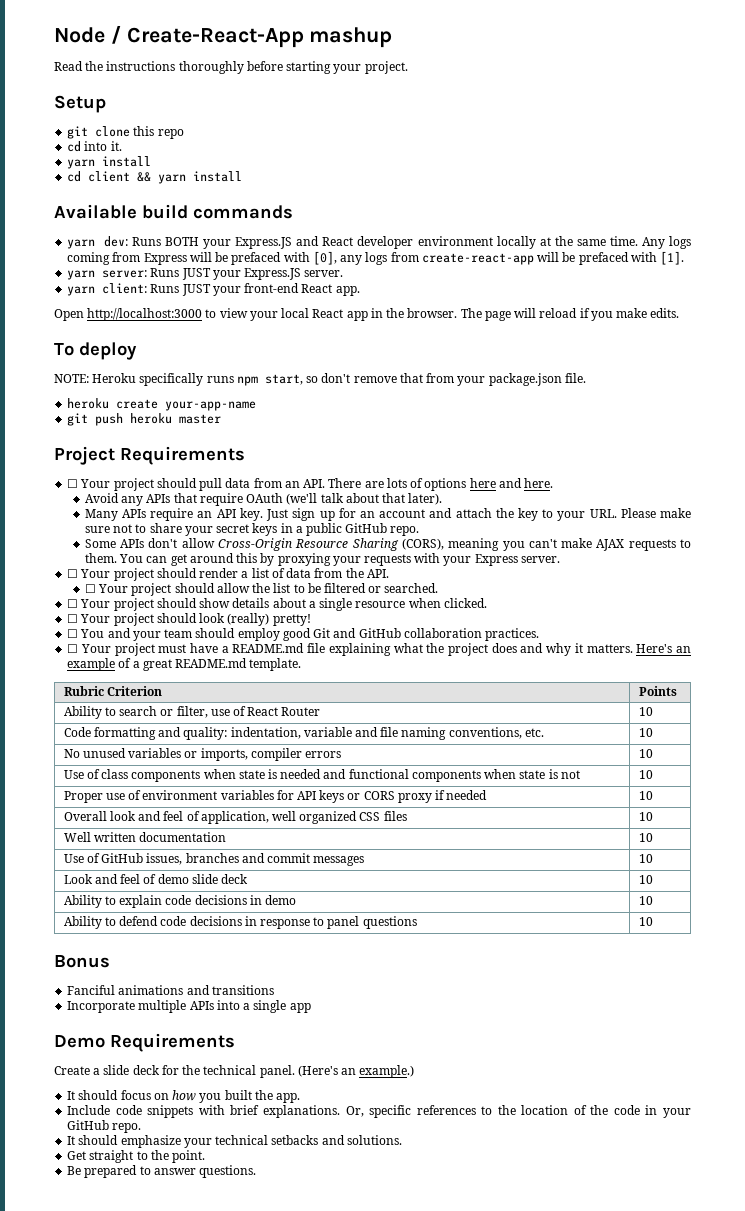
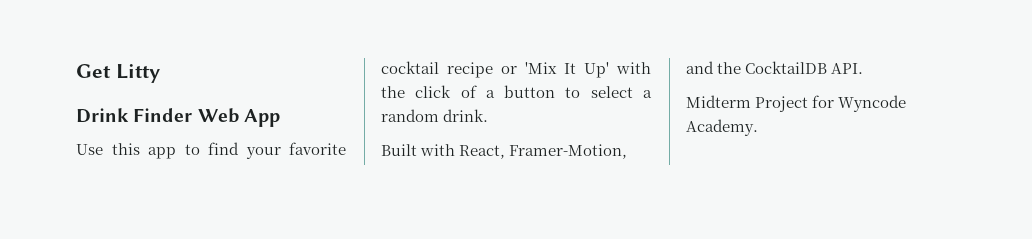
[54,25,393,48] [54,61,408,74] [54,95,106,113] [67,126,184,139] [67,141,122,152] [67,156,152,169] [67,171,243,184] [54,204,293,219] [67,236,691,249] [67,251,685,265] [67,268,344,280] [67,283,360,296] [54,308,680,321] [54,342,137,360] [54,373,586,386] [67,398,257,411] [67,413,222,426] [54,446,245,465] [67,478,554,491] [84,493,443,506] [84,508,691,521] [84,523,420,536] [84,538,692,551] [84,553,560,566] [67,568,389,581] [84,583,439,596] [67,598,487,611] [67,613,311,626] [67,628,540,641] [67,643,691,656] [67,658,302,671] [63,686,162,696] [638,686,677,696] [63,706,321,719] [638,707,653,716] [63,727,544,740] [638,728,653,737] [63,748,341,761] [638,749,653,758] [63,769,580,782] [638,770,653,779] [63,790,488,803] [638,791,653,800] [63,811,407,824] [638,812,653,821] [63,832,227,842] [638,833,653,842] [63,853,365,866] [638,854,653,863] [63,874,248,884] [638,875,653,884] [63,895,296,908] [638,896,653,905] [63,916,417,929] [638,917,653,926] [54,955,110,968] [67,985,274,995] [67,1000,311,1013] [54,1033,235,1052] [54,1065,415,1078] [67,1090,301,1103] [67,1105,691,1118] [67,1120,142,1133] [67,1135,402,1148] [67,1150,206,1163] [67,1165,257,1178] Node / Create-React-App mashup // Read the instructions thoroughly before starting your project. // Setup // git clone this repo // cd into it. // yarn install // cd client && yarn install // Available build commands // yarn dev: Runs BOTH your Express.JS and React developer environment locally at the same time. Any logs coming from Express will be prefaced with [0], any logs from create-react-app will be prefaced with [1]. // yarn server: Runs JUST your Express.JS server. // yarn client: Runs JUST your front-end React app. // Open http://localhost:3000 to view your local React app in the browser. The page will reload if you make edits. // To deploy // NOTE: Heroku specifically runs npm start, so don't remove that from your package.json file. // heroku create your-app-name // git push heroku master // Project Requirements // ☐ Your project should pull data from an API. There are lots of options here and here. // Avoid any APIs that require OAuth (we'll talk about that later). // Many APIs require an API key. Just sign up for an account and attach the key to your URL. Please make sure not to share your secret keys in a public GitHub repo. // Some APIs don't allow Cross-Origin Resource Sharing (CORS), meaning you can't make AJAX requests to them. You can get around this by proxying your requests with your Express server. // ☐ Your project should render a list of data from the API. // ☐ Your project should allow the list to be filtered or searched. // ☐ Your project should show details about a single resource when clicked. // ☐ Your project should look (really) pretty! // ☐ You and your team should employ good Git and GitHub collaboration practices. // ☐ Your project must have a README.md file explaining what the project does and why it matters. Here's an example of a great README.md template. // Rubric Criterion | Points // Ability to search or filter, use of React Router | 10 // Code formatting and quality: indentation, variable and file naming conventions, etc. | 10 // No unused variables or imports, compiler errors | 10 // Use of class components when state is needed and functional components when state is not | 10 // Proper use of environment variables for API keys or CORS proxy if needed | 10 // Overall look and feel of application, well organized CSS files | 10 // Well written documentation | 10 // Use of GitHub issues, branches and commit messages | 10 // Look and feel of demo slide deck | 10 // Ability to explain code decisions in demo | 10 // Ability to defend code decisions in response to panel questions | 10 // Bonus // Fanciful animations and transitions // Incorporate multiple APIs into a single app // Demo Requirements // Create a slide deck for the technical panel. (Here's an example.) // It should focus on how you built the app. // Include code snippets with brief explanations. Or, specific references to the location of the code in your GitHub repo. // It should emphasize your technical setbacks and solutions. // Get straight to the point. // Be prepared to answer questions. -> [76,64,160,83] [76,108,280,127] [76,142,346,159] [381,61,651,78] [381,85,652,98] [381,109,489,122] [381,144,628,159] [686,61,864,74] [686,95,907,112] [686,119,758,136] Get Litty // Drink Finder Web App // Use this app to find your favorite cocktail recipe or 'Mix It Up' with the click of a button to select a random drink. // Built with React, Framer-Motion, and the CocktailDB API. // Midterm Project for Wyncode Academy.

